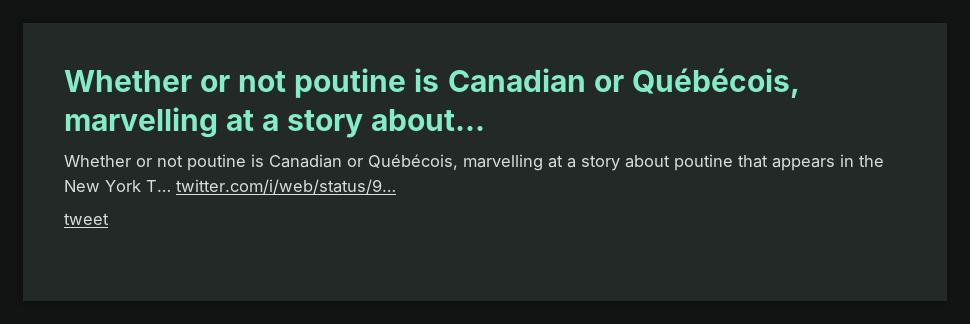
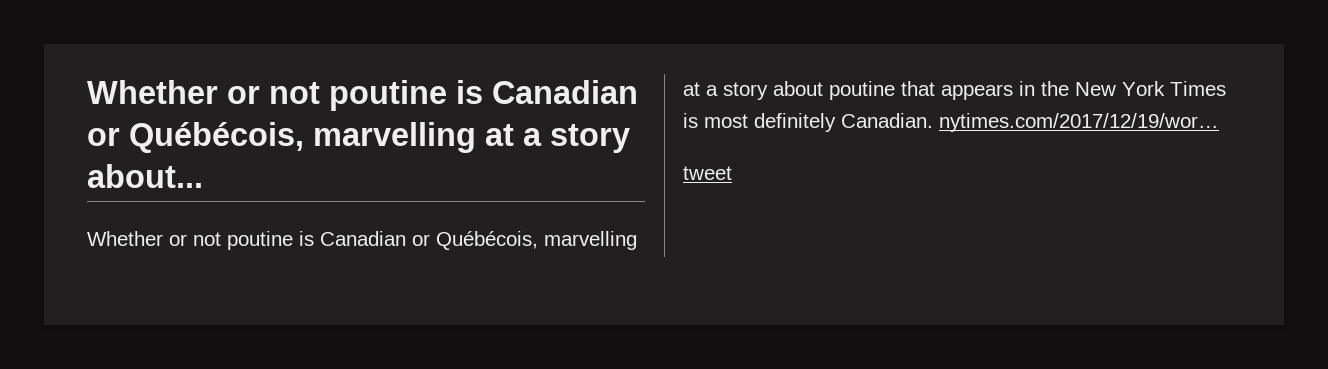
[146,179,396,194] T… twitter.com/i/web/status/9… -> [1170,81,1226,96] [683,113,1219,132] Times is most definitely Canadian. nytimes.com/2017/12/19/wor…

